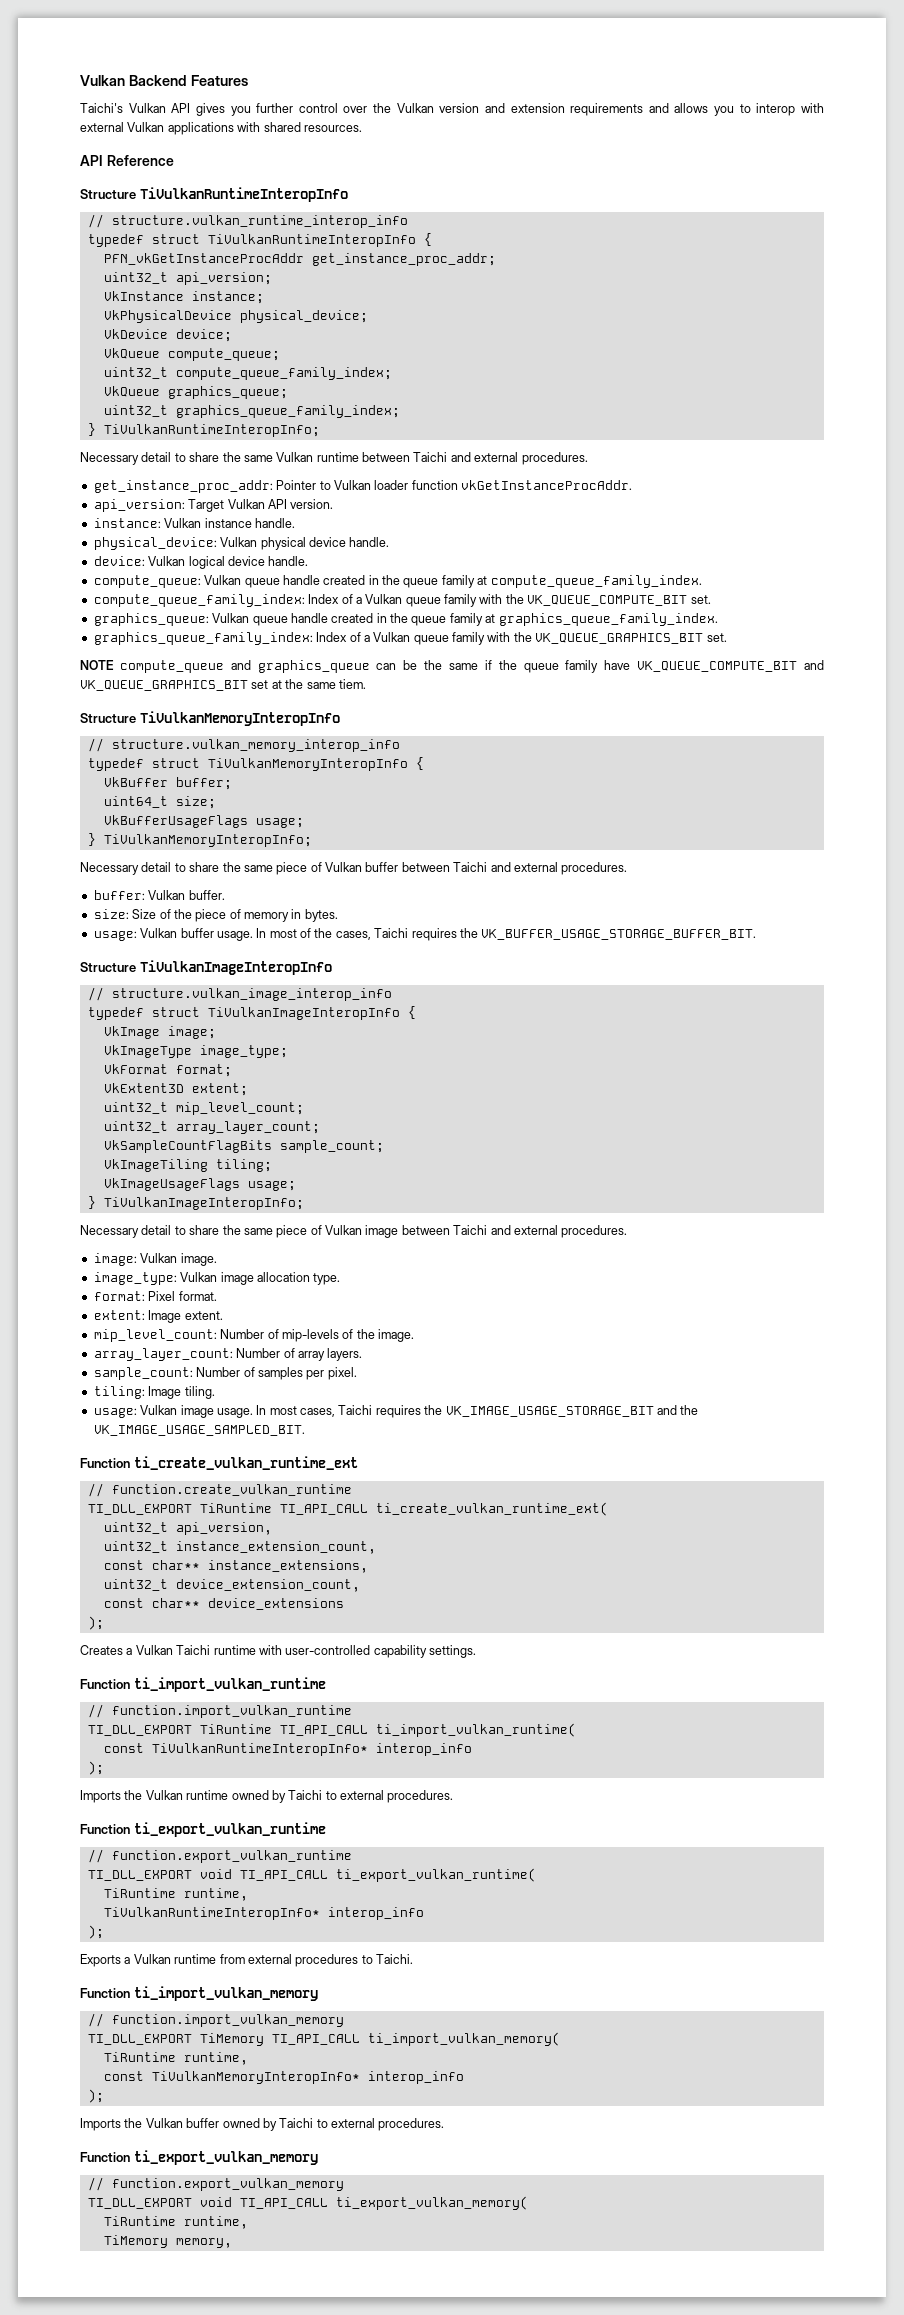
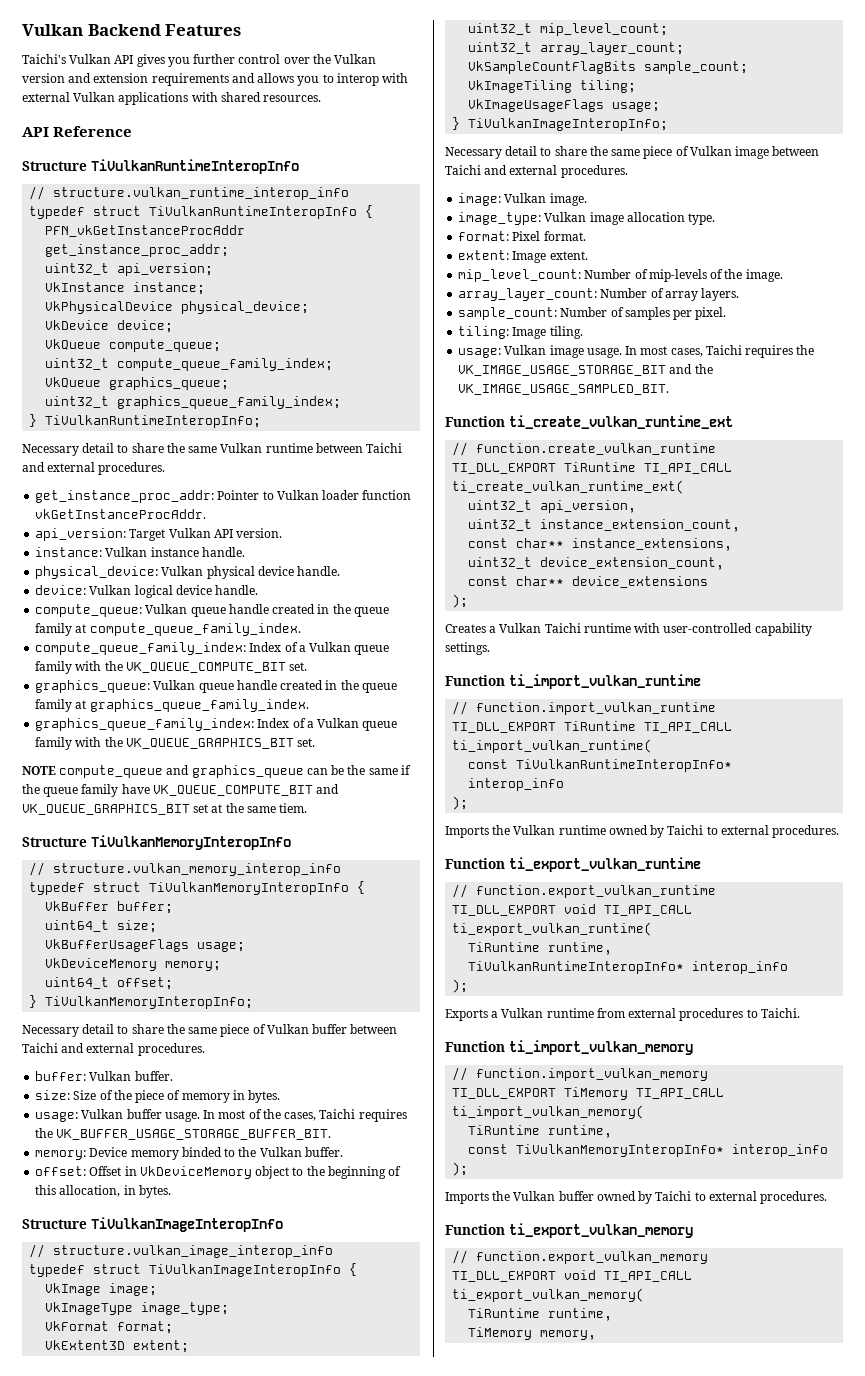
(304, 823) none -> [45,958,222,971] [45,977,174,990] // VkDeviceMemory memory; // uint64_t offset;
(757, 934) none -> [35,1147,343,1160] [35,1166,402,1179] [35,1185,171,1198] // memory: Device memory binded to the Vulkan buffer. // offset: Offset in VkDeviceMemory object to the beginning of this allocation, in bytes.

